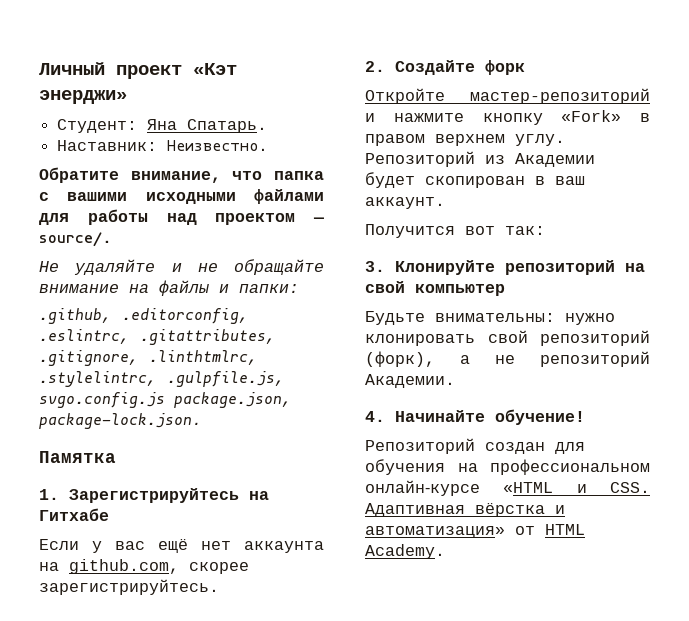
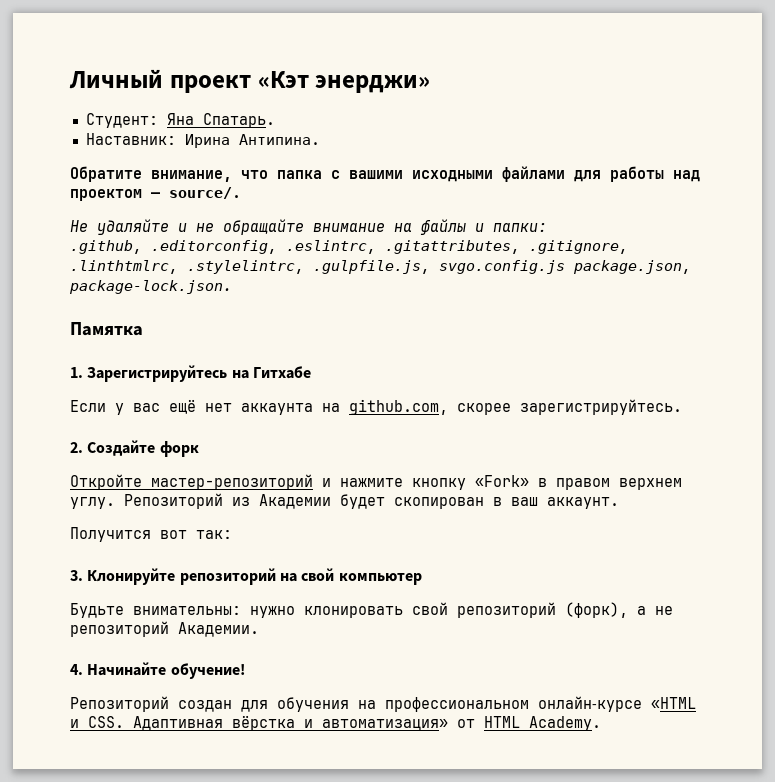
[167,140,269,151] Неизвестно. -> [184,134,320,148] Ирина Антипина.

